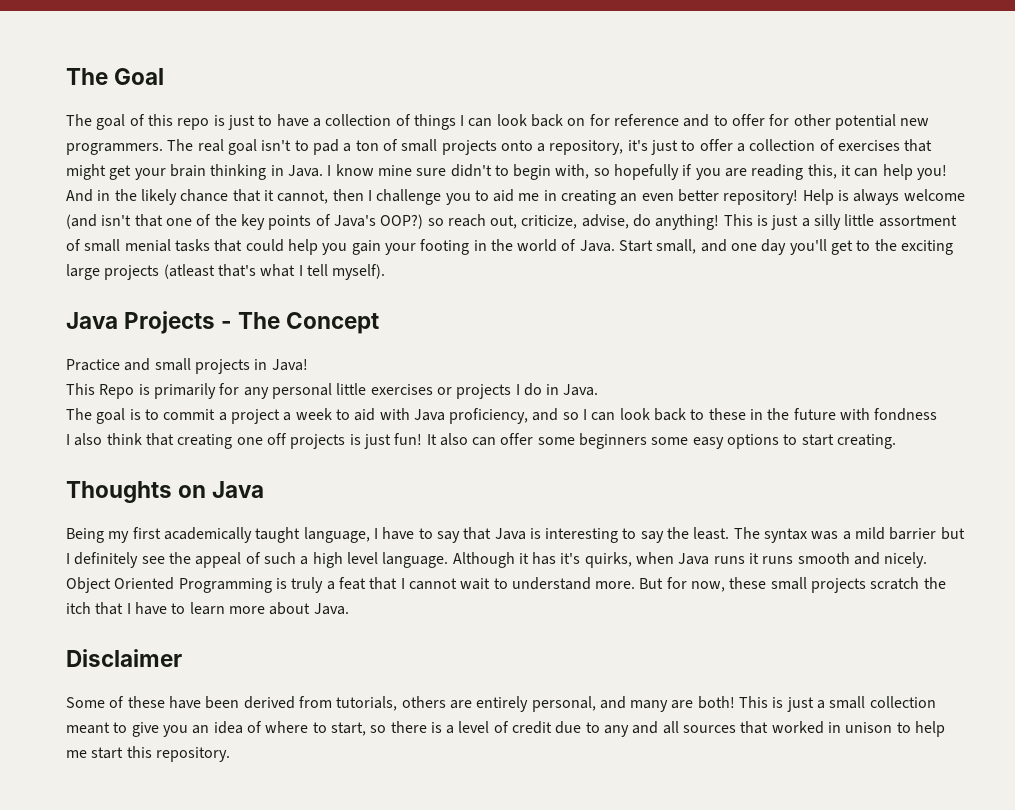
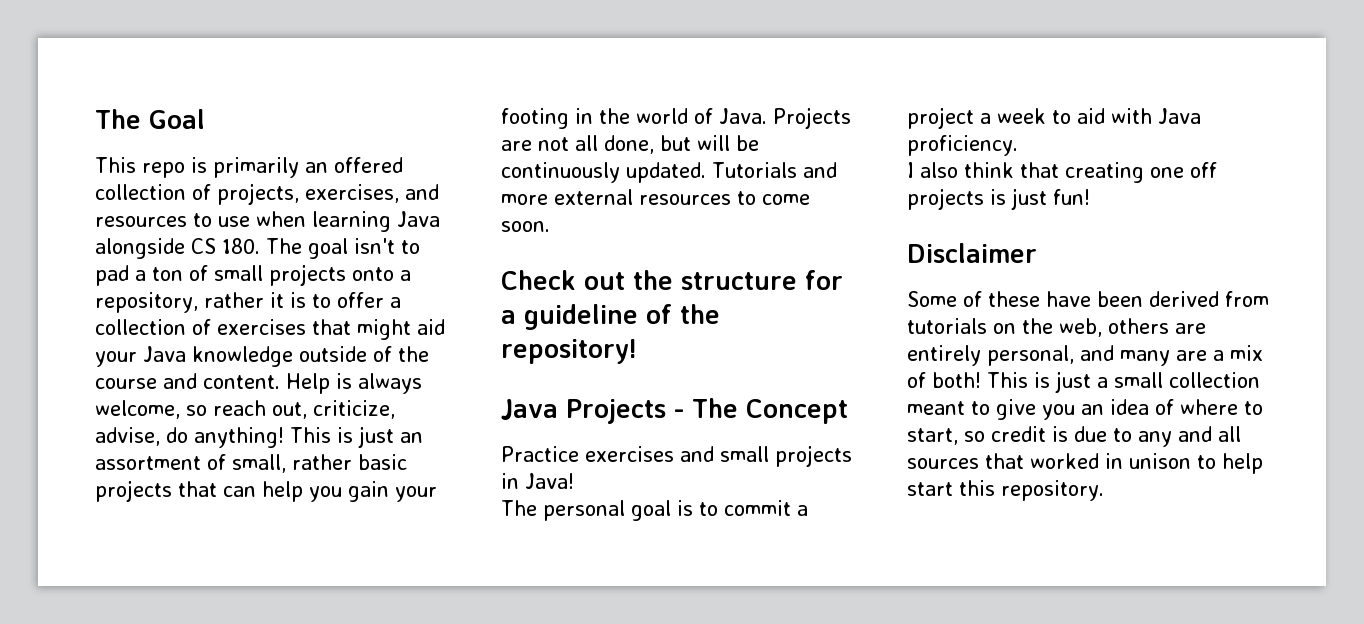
[66,114,930,130] [66,139,224,155] The goal of this repo is just to have a collection of things I can look back on for reference and to offer for other potential new programmers. The real -> [95,157,403,178] [95,183,439,205] [95,211,440,232] [95,238,302,259] This repo is primarily an offered collection of projects, exercises, and resources to use when learning Java alongside CS 180. The
[627,140,679,155] it's just -> [204,292,306,308] rather it is
[109,164,948,180] [66,189,965,205] [66,214,424,230] get your brain thinking in Java. I know mine sure didn't to begin with, so hopefully if you are reading this, it can help you! And in the likely chance that it cannot, then I challenge you to aid me in creating an even better repository! Help is always welcome (and isn't that one of the key points of Java's OOP?) -> [417,319,445,335] [95,346,429,367] [95,373,422,394] [95,400,180,419] aid your Java knowledge outside of the course and content. Help is always welcome,
[801,214,957,230] [66,239,284,252] a silly little assortment of small menial tasks that could -> [400,432,423,443] [95,454,407,473] [95,480,256,502] an assortment of small, rather basic projects that can
[619,239,954,255] [66,264,386,280] Start small, and one day you'll get to the exciting large projects (atleast that's what I tell myself). -> [773,107,851,129] [501,135,759,154] [501,162,837,183] [501,189,810,205] [501,221,550,232] [501,270,843,290] [501,304,720,330] [501,339,637,364] Projects are not all done, but will be continuously updated. Tutorials and more external resources to come soon. // Check out the structure for a guideline of the repository!
(120, 365) none -> [585,446,674,462] exercises
[66,383,599,399] [66,408,92,420] This Repo is primarily for any personal little exercises or projects I do in Java. // The -> [501,500,625,521] The personal
[449,408,938,424] proficiency, and so I can look back to these in the future with fondness -> [907,135,1018,156] proficiency.
[426,433,897,449] [66,481,265,503] [66,527,965,543] [66,552,928,568] [66,577,946,593] [66,602,349,615] It also can offer some beginners some easy options to start creating. // Thoughts on Java // Being my first academically taught language, I have to say that Java is interesting to say the least. The syntax was a mild barrier but I definitely see the appeal of such a high level language. Although it has it's quirks, when Java runs it runs smooth and nicely. Object Oriented Programming is truly a feat that I cannot wait to understand more. But for now, these small projects scratch the itch that I have to learn more about Java. -> (1090, 197) none
[336,696,398,711] tutorials, -> [907,318,1102,337] tutorials on the web,
(694, 704) none -> [1213,345,1263,361] [907,372,926,388] a mix of
[390,721,553,734] there is a level of credit -> [991,426,1068,442] credit is
[66,750,87,758] me -> (1263, 463) none

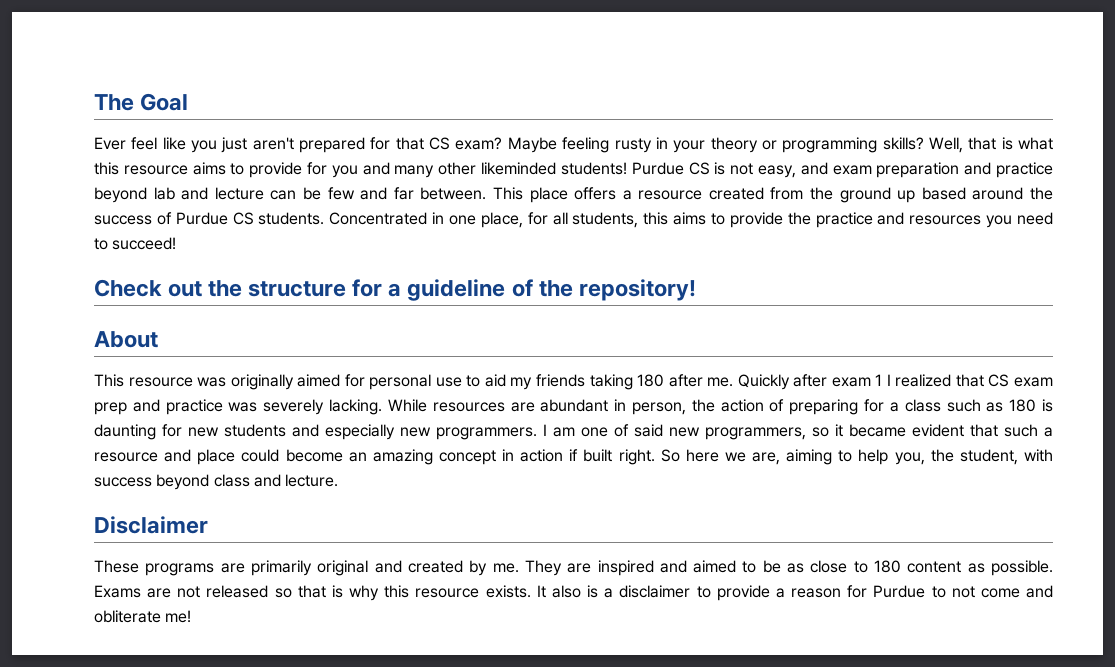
[95,157,403,178] [95,183,439,205] [95,211,440,232] [95,238,420,259] [95,264,411,286] [95,292,401,313] [95,319,445,340] [95,346,429,367] [95,373,422,394] [95,400,395,419] [95,426,423,448] [95,454,407,473] [95,480,437,502] [501,107,851,129] [501,135,759,154] [501,162,837,183] [501,189,810,205] [501,221,550,232] This repo is primarily an offered collection of projects, exercises, and resources to use when learning Java alongside CS 180. The goal isn't to pad a ton of small projects onto a repository, rather it is to offer a collection of exercises that might aid your Java knowledge outside of the course and content. Help is always welcome, so reach out, criticize, advise, do anything! This is just an assortment of small, rather basic projects that can help you gain your footing in the world of Java. Projects are not all done, but will be continuously updated. Tutorials and more external resources to come soon. -> [94,137,1053,153] [94,162,1054,178] [94,187,1054,203] [94,212,1054,228] [94,237,177,250] Ever feel like you just aren't prepared for that CS exam? Maybe feeling rusty in your theory or programming skills? Well, that is what this resource aims to provide for you and many other likeminded students! Purdue CS is not easy, and exam preparation and practice beyond lab and lecture can be few and far between. This place offers a resource created from the ground up based around the success of Purdue CS students. Concentrated in one place, for all students, this aims to provide the practice and resources you need to succeed!
[501,398,848,424] [501,445,852,467] [501,473,574,489] [501,500,808,521] [907,107,1201,129] [907,135,1018,156] [907,162,1217,183] [907,188,1090,210] [907,243,1037,263] [907,291,1269,307] [907,318,1206,337] [907,345,1263,366] [907,371,1260,393] [907,399,1263,420] [907,426,1241,447] [907,453,1263,474] [907,480,1104,501] Java Projects - The Concept // Practice exercises and small projects in Java! // The personal goal is to commit a project a week to aid with Java proficiency. // I also think that creating one off projects is just fun! // Disclaimer // Some of these have been derived from tutorials on the web, others are entirely personal, and many are a mix of both! This is just a small collection meant to give you an idea of where to start, so credit is due to any and all sources that worked in unison to help start this repository. -> [94,331,158,348] [94,374,1053,390] [94,399,1054,415] [94,424,1053,440] [94,449,1054,465] [94,474,339,490] [94,516,208,534] [94,560,1054,576] [94,585,1053,601] [94,610,192,623] About // This resource was originally aimed for personal use to aid my friends taking 180 after me. Quickly after exam 1 I realized that CS exam prep and practice was severely lacking. While resources are abundant in person, the action of preparing for a class such as 180 is daunting for new students and especially new programmers. I am one of said new programmers, so it became evident that such a resource and place could become an amazing concept in action if built right. So here we are, aiming to help you, the student, with success beyond class and lecture. // Disclaimer // These programs are primarily original and created by me. They are inspired and aimed to be as close to 180 content as possible. Exams are not released so that is why this resource exists. It also is a disclaimer to provide a reason for Purdue to not come and obliterate me!

